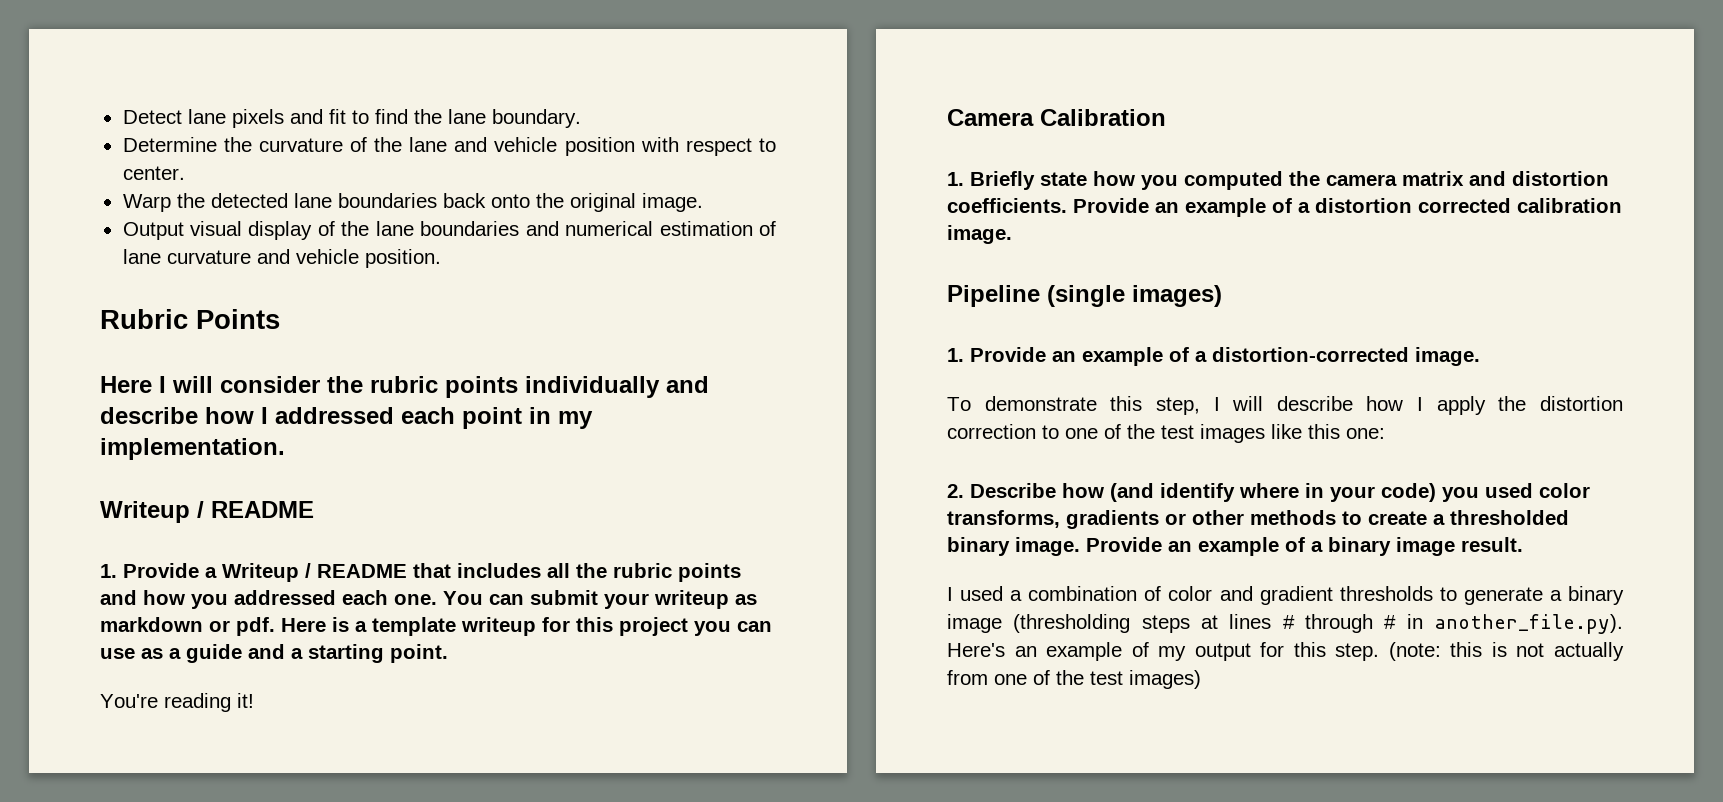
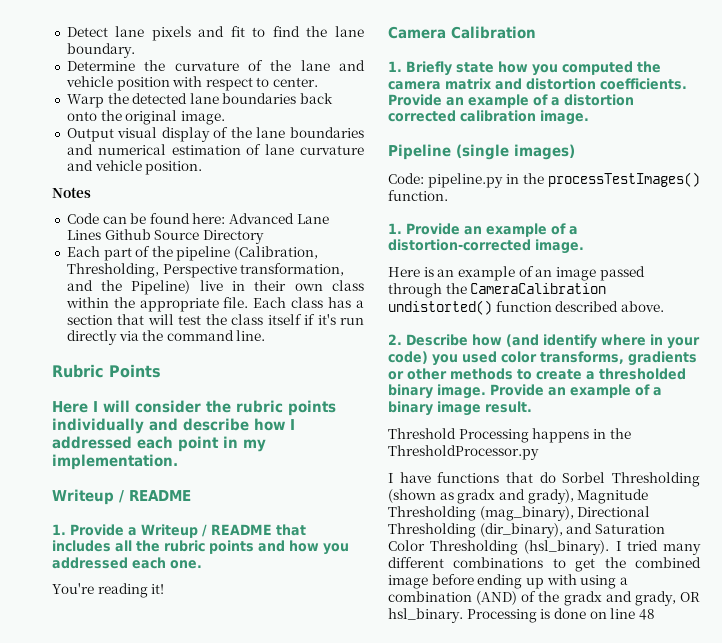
(441, 258) none -> [52,187,91,198] [66,213,329,224] [66,229,264,244] [66,246,319,261] [66,263,345,278] [66,280,364,295] [65,297,364,312] [66,314,364,325] [66,330,266,345] // Notes // Code can be found here: Advanced Lane Lines Github Source Directory // Each part of the pipeline (Calibration, Thresholding, Perspective transformation, and the Pipeline) live in their own class within the appropriate file. Each class has a section that will test the class itself if it's run directly via the command line.
[443,590,757,609] [100,617,772,636] [100,644,448,663] You can submit your writeup as markdown or pdf. Here is a template writeup for this project you can use as a guide and a starting point. -> (202, 564) none
(1222, 296) none -> [388,172,700,188] [388,190,448,201] // Code: pipeline.py in the processTestImages() function.
[947,396,1623,415] [947,424,1385,443] To demonstrate this step, I will describe how I apply the distortion correction to one of the test images like this one: -> [388,266,645,281] [388,283,607,298] [388,300,664,315] Here is an example of an image passed through the CameraCalibration undistorted() function described above.
[947,586,1624,605] [947,614,1623,634] [947,642,1624,661] [947,670,1201,689] I used a combination of color and gradient thresholds to generate a binary image (thresholding steps at lines # through # in another_file.py). Here's an example of my output for this step. (note: this is not actually from one of the test images) -> [388,428,631,443] [388,445,539,460] [388,472,700,487] [388,489,649,504] [388,506,651,521] [388,523,665,538] [388,540,701,555] [388,557,701,572] [388,574,628,589] [388,591,700,606] [388,608,655,623] Threshold Processing happens in the ThresholdProcessor.py // I have functions that do Sorbel Thresholding (shown as gradx and grady), Magnitude Thresholding (mag_binary), Directional Thresholding (dir_binary), and Saturation Color Thresholding (hsl_binary). I tried many different combinations to get the combined image before ending up with using a combination (AND) of the gradx and grady, OR hsl_binary. Processing is done on line 48

